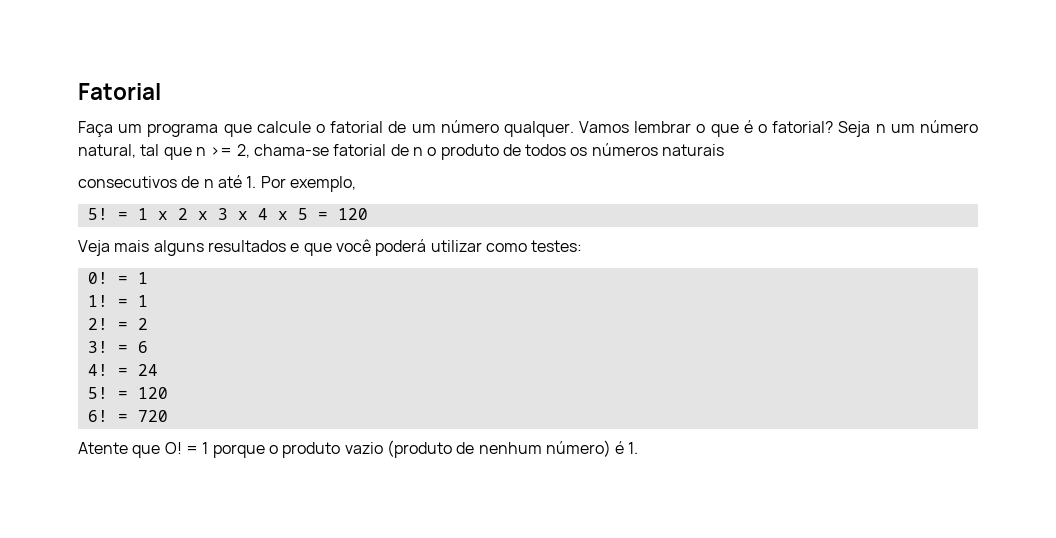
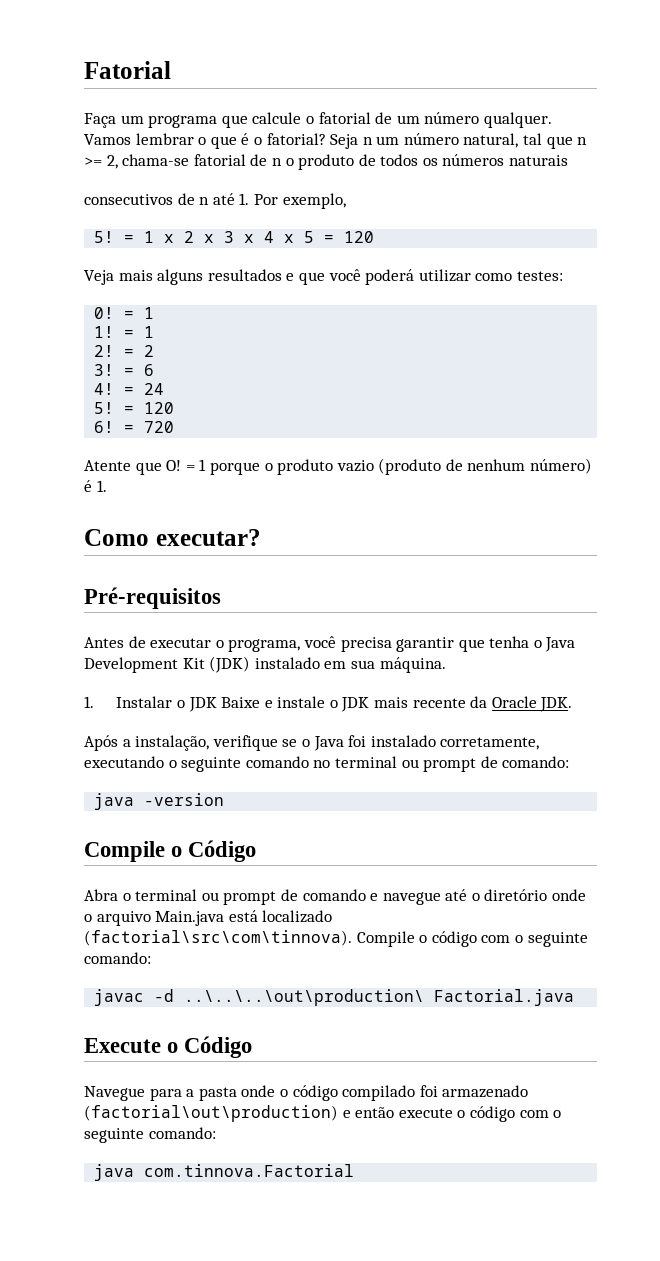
(639, 448) none -> [84,529,261,546] [84,587,221,609] [84,636,576,652] [84,656,446,673] [84,696,573,712] [84,735,540,751] [84,756,570,772] [94,793,225,810] [84,840,257,862] [84,889,587,905] [84,910,333,926] [84,930,588,947] [84,952,151,964] [94,989,575,1006] [84,1036,253,1058] [84,1085,529,1101] [84,1105,562,1122] [84,1127,216,1143] [94,1164,355,1181] // Como executar? // Pré-requisitos // Antes de executar o programa, você precisa garantir que tenha o Java Development Kit (JDK) instalado em sua máquina. // 1. Instalar o JDK Baixe e instale o JDK mais recente da Oracle JDK. // Após a instalação, verifique se o Java foi instalado corretamente, executando o seguinte comando no terminal ou prompt de comando: // java -version // Compile o Código // Abra o terminal ou prompt de comando e navegue até o diretório onde o arquivo Main.java está localizado (factorial\src\com\tinnova). Compile o código com o seguinte comando: // javac -d ..\..\..\out\production\ Factorial.java // Execute o Código // Navegue para a pasta onde o código compilado foi armazenado (factorial\out\production) e então execute o código com o seguinte comando: // java com.tinnova.Factorial

